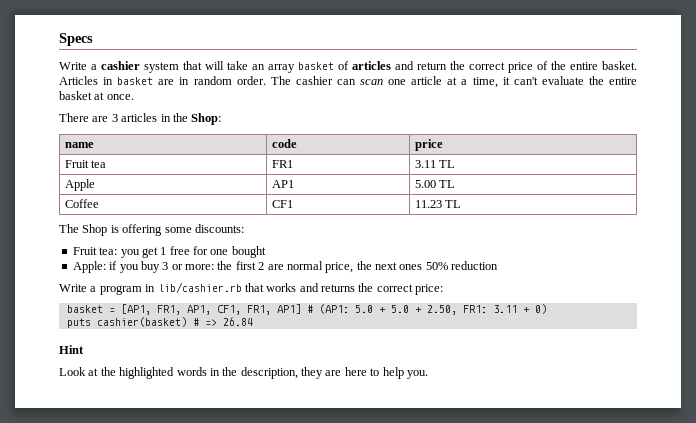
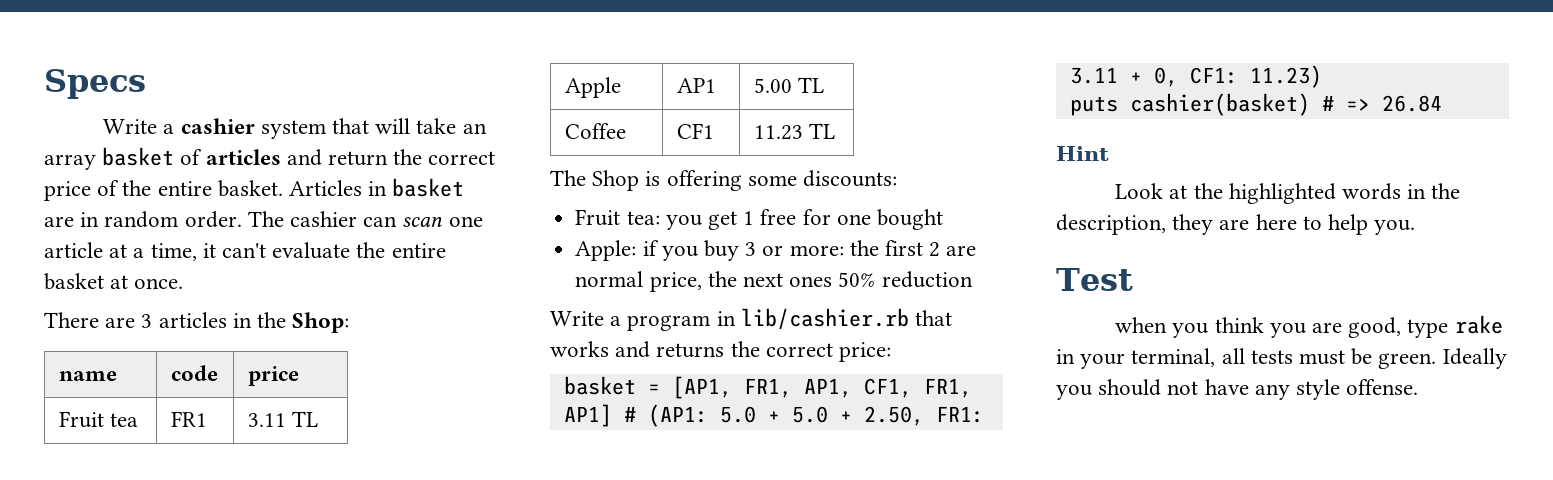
[534,304,547,314] 0) -> [1153,65,1322,88] 0, CF1: 11.23)
(428, 374) none -> [1056,268,1133,291] [1115,315,1503,338] [1056,348,1507,369] [1056,379,1419,400] // Test // when you think you are good, type rake in your terminal, all tests must be green. Ideally you should not have any style offense.

